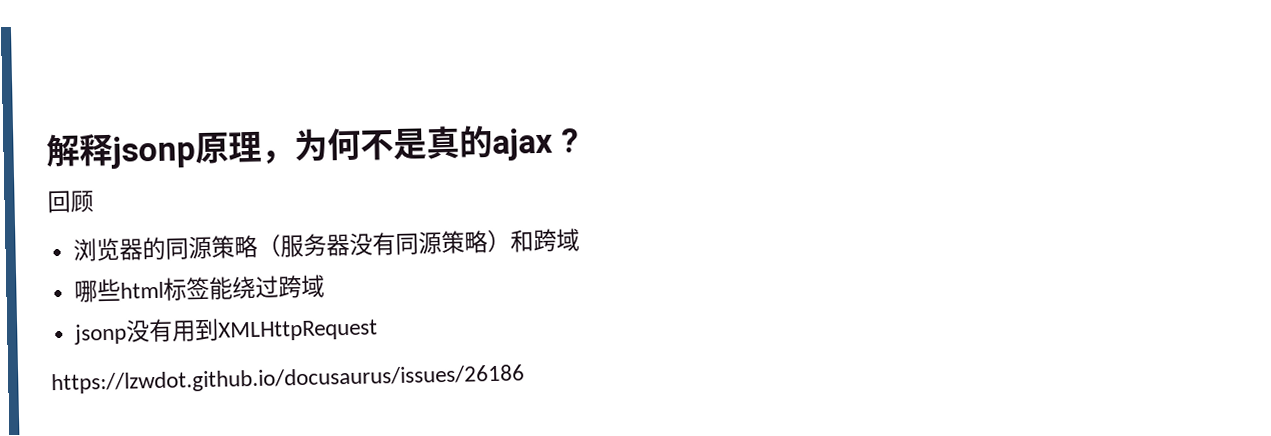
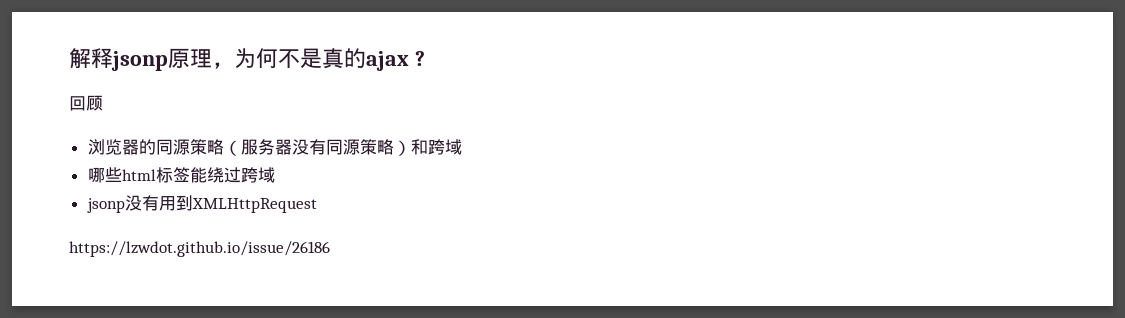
[51,364,525,395] https://lzwdot.github.io/docusaurus/issues/26186 -> [69,241,330,257] https://lzwdot.github.io/issue/26186

